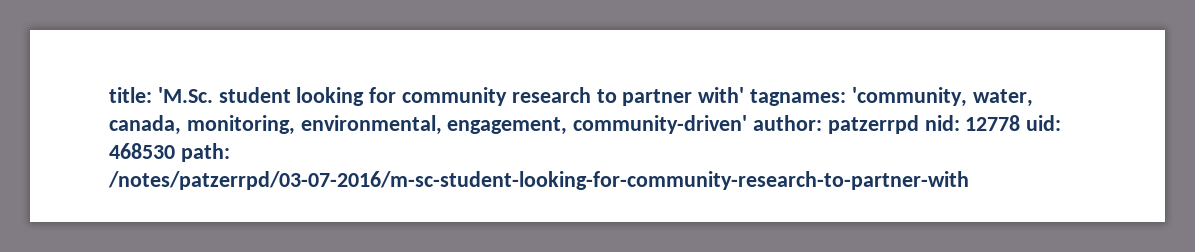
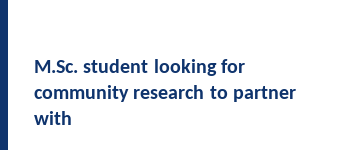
[109,87,213,103] title: 'M.Sc. -> [34,60,78,73] M.Sc.
[698,87,1033,107] [109,115,1062,135] [109,143,230,162] [108,171,969,190] with' tagnames: 'community, water, canada, monitoring, environmental, engagement, community-driven' author: patzerrpd nid: 12778 uid: 468530 path: /notes/patzerrpd/03-07-2016/m-sc-student-looking-for-community-research-to-partner-with -> [34,111,72,125] with

